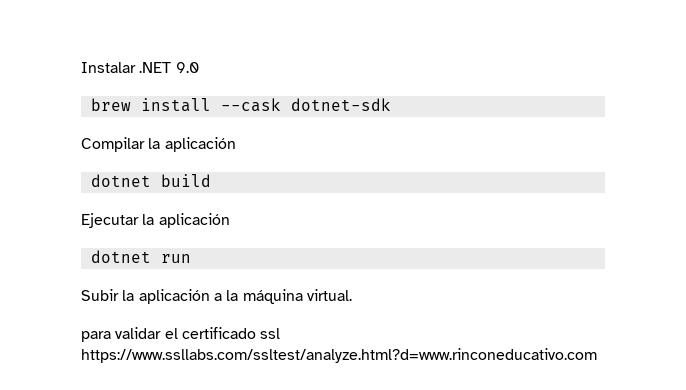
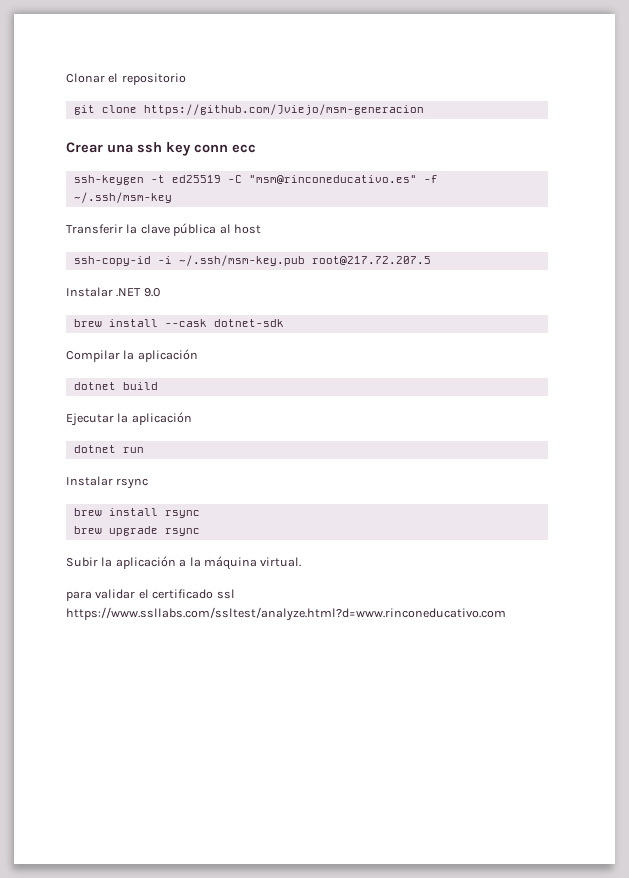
(81, 67) none -> [66,73,186,85] [73,104,424,115] [66,142,256,156] [73,175,438,185] [73,192,172,203] [66,223,261,236] [73,255,431,266] Clonar el repositorio // git clone https://github.com/Jviejo/msm-generacion // Crear una ssh key conn ecc // ssh-keygen -t ed25519 -C "msm@rinconeducativo.es" -f ~/.ssh/msm-key // Transferir la clave pública al host // ssh-copy-id -i ~/.ssh/msm-key.pub root@217.72.207.5 //
(191, 258) none -> [66,476,149,489] [73,508,200,518] [73,526,200,536] // Instalar rsync // brew install rsync // brew upgrade rsync

